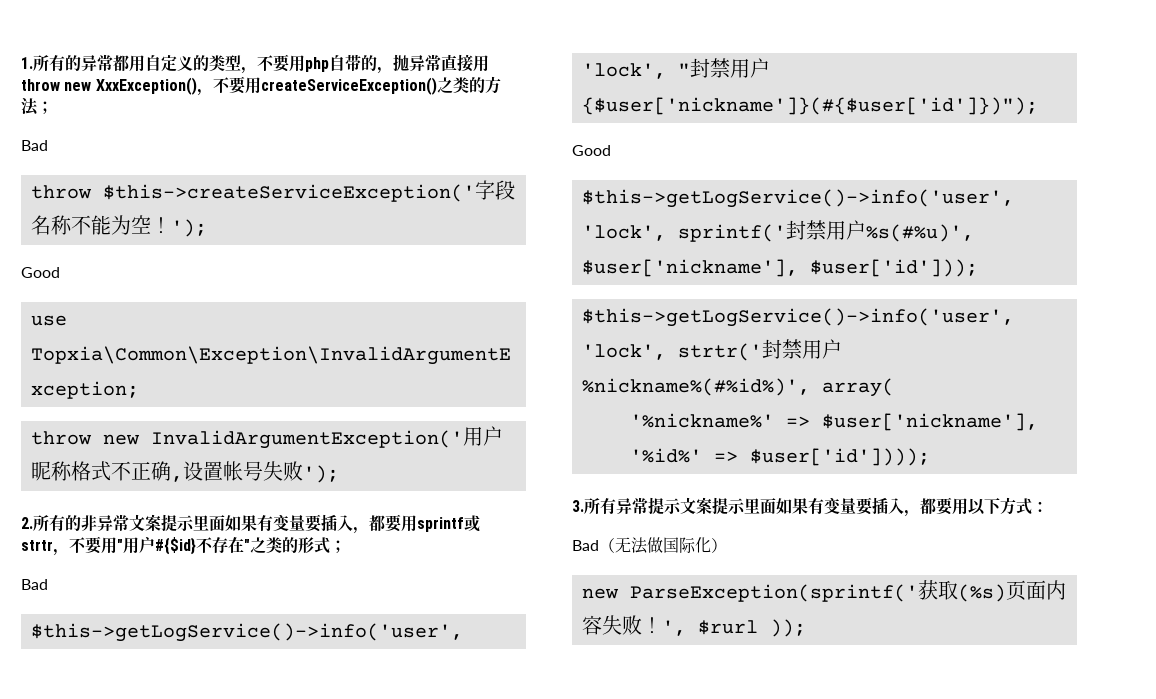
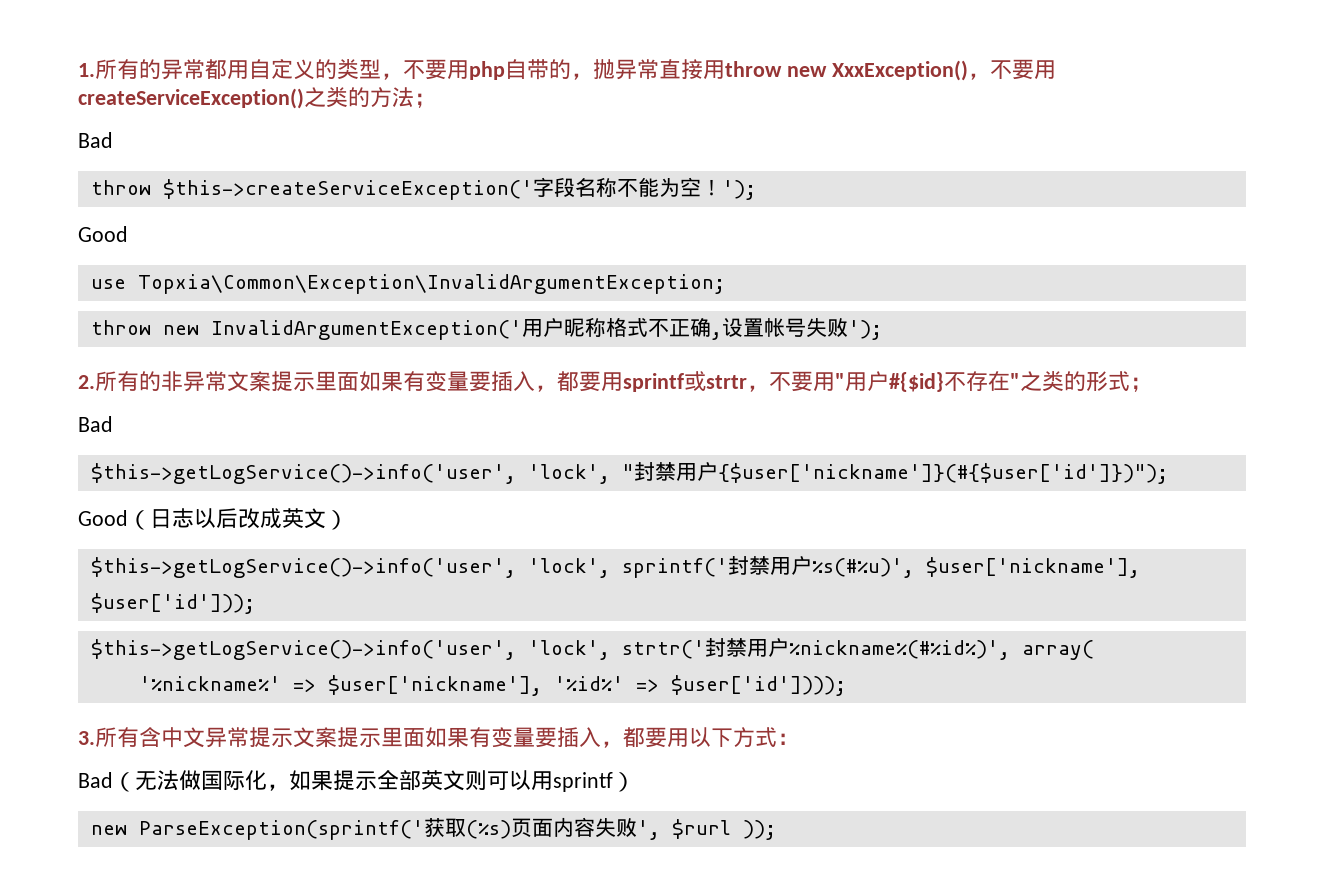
(611, 150) none -> [128,508,348,530] （日志以后改成英文）
(616, 506) none -> [139,727,205,748] 含中文
(711, 545) none -> [267,770,613,792] ，如果提示全部英文则可以用sprintf
[641,616,662,634] ！ -> (637, 827) none

